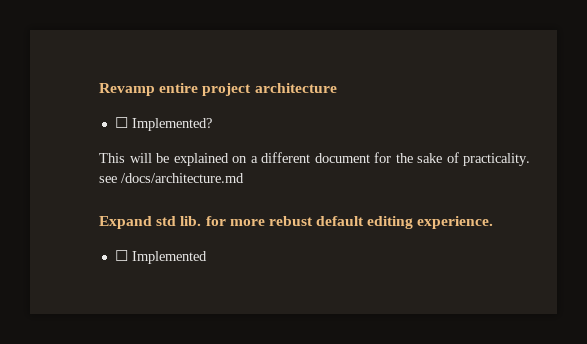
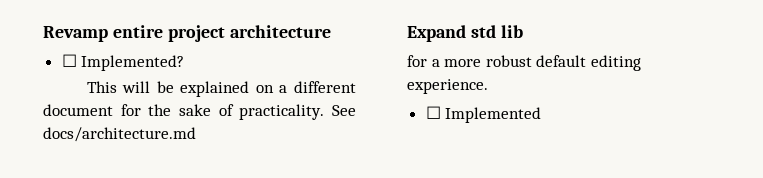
[99,173,244,183] see /docs/architecture.md -> [331,105,356,116] [43,127,196,142] See docs/architecture.md
[180,216,313,226] lib. for more rebust -> [500,25,523,38] [407,55,532,67] lib // for a more robust

